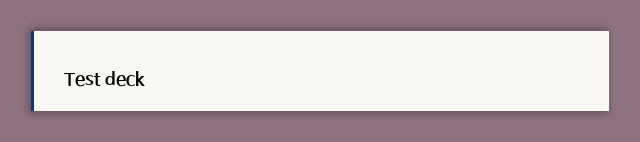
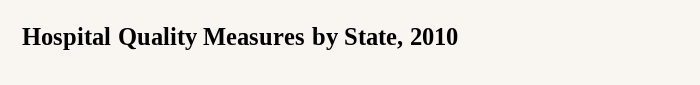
[64,71,145,87] Test deck -> [22,27,459,50] Hospital Quality Measures by State, 2010

